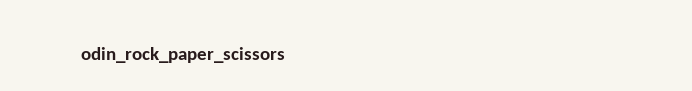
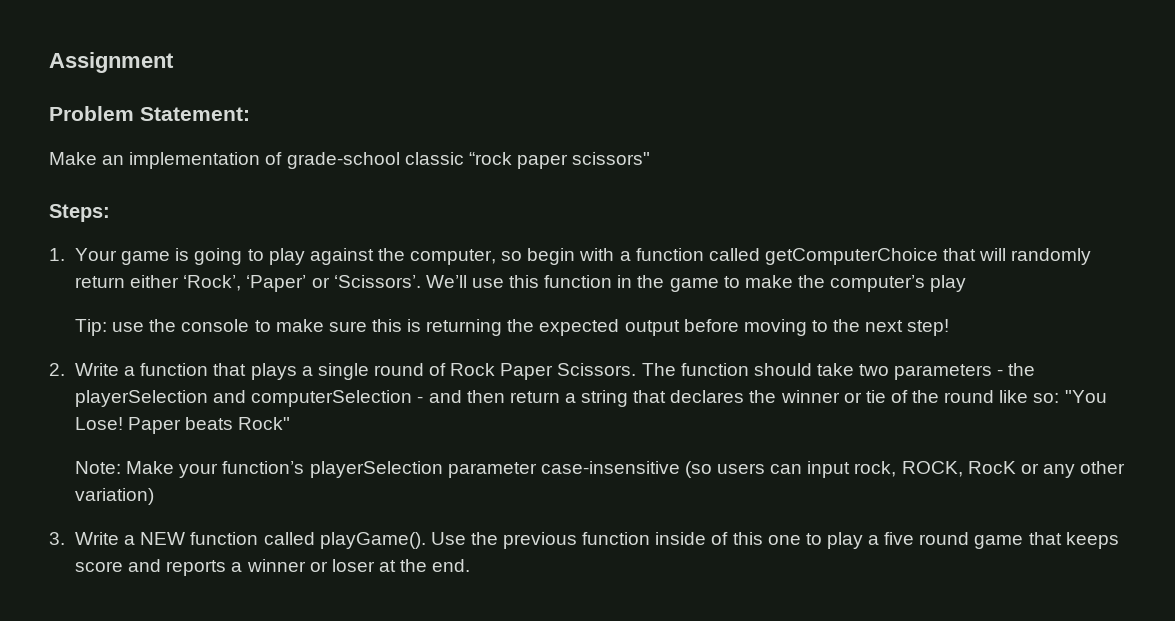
[81,47,285,63] odin_rock_paper_scissors -> [49,52,174,73] [49,106,250,121] [49,152,651,169] [49,204,110,222] [49,248,1092,265] [74,275,967,292] [74,319,950,336] [49,363,1036,380] [74,390,1107,407] [74,417,291,434] [74,461,1126,478] [74,488,154,505] [49,532,1119,549] [74,559,471,576] Assignment // Problem Statement: // Make an implementation of grade-school classic “rock paper scissors" // Steps: // 1. Your game is going to play against the computer, so begin with a function called getComputerChoice that will randomly return either ‘Rock’, ‘Paper’ or ‘Scissors’. We’ll use this function in the game to make the computer’s play // Tip: use the console to make sure this is returning the expected output before moving to the next step! // 2. Write a function that plays a single round of Rock Paper Scissors. The function should take two parameters - the playerSelection and computerSelection - and then return a string that declares the winner or tie of the round like so: "You Lose! Paper beats Rock" // Note: Make your function’s playerSelection parameter case-insensitive (so users can input rock, ROCK, RocK or any other variation) // 3. Write a NEW function called playGame(). Use the previous function inside of this one to play a five round game that keeps score and reports a winner or loser at the end.

